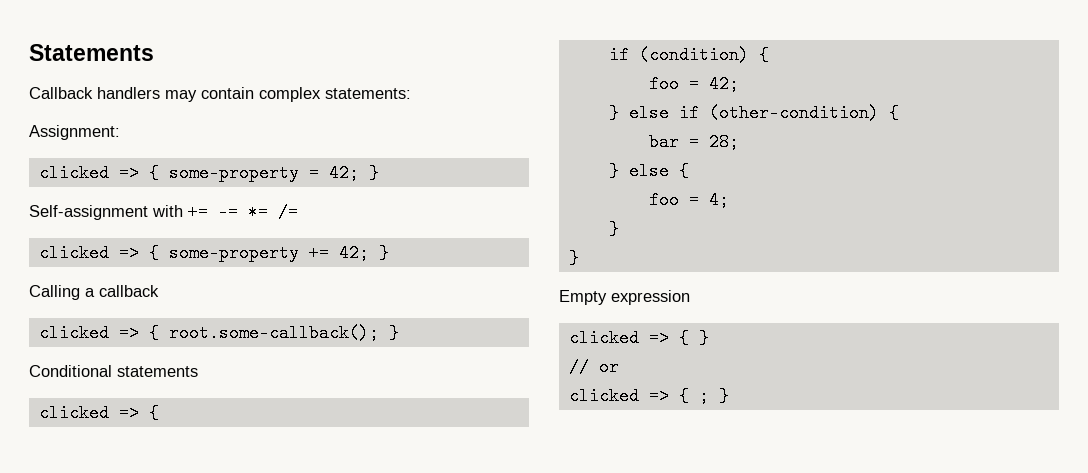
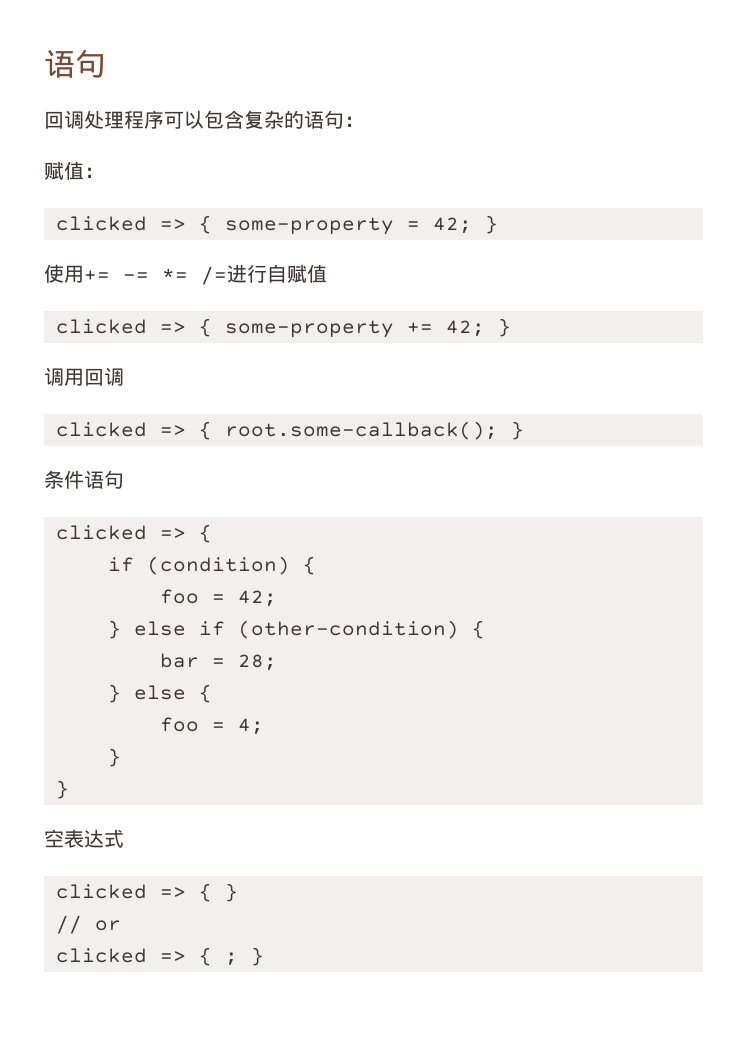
[29,44,154,61] [29,87,411,102] [29,125,120,140] Statements // Callback handlers may contain complex statements: // Assignment: -> [44,49,106,78] [44,110,364,129] [44,161,104,180] 语句 // 回调处理程序可以包含复杂的语句： // 赋值：
[29,205,183,220] Self-assignment with -> [44,264,84,283] 使用
(298, 212) none -> [227,264,327,283] 进行自赋值
[29,285,159,300] Calling a callback -> [44,367,124,386] 调用回调
[29,365,198,377] Conditional statements -> [44,470,124,489] 条件语句
[559,290,690,305] Empty expression -> [44,829,124,848] 空表达式

